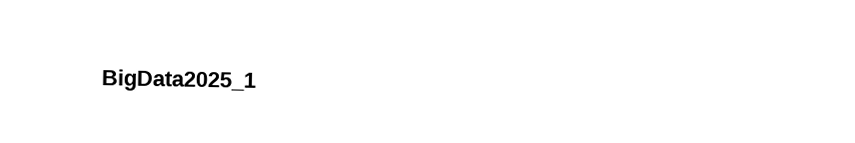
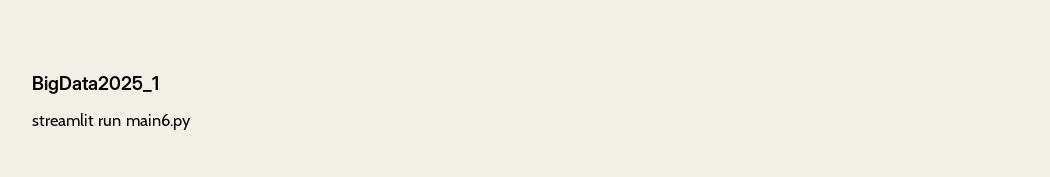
(256, 81) none -> [32,113,191,130] // streamlit run main6.py

